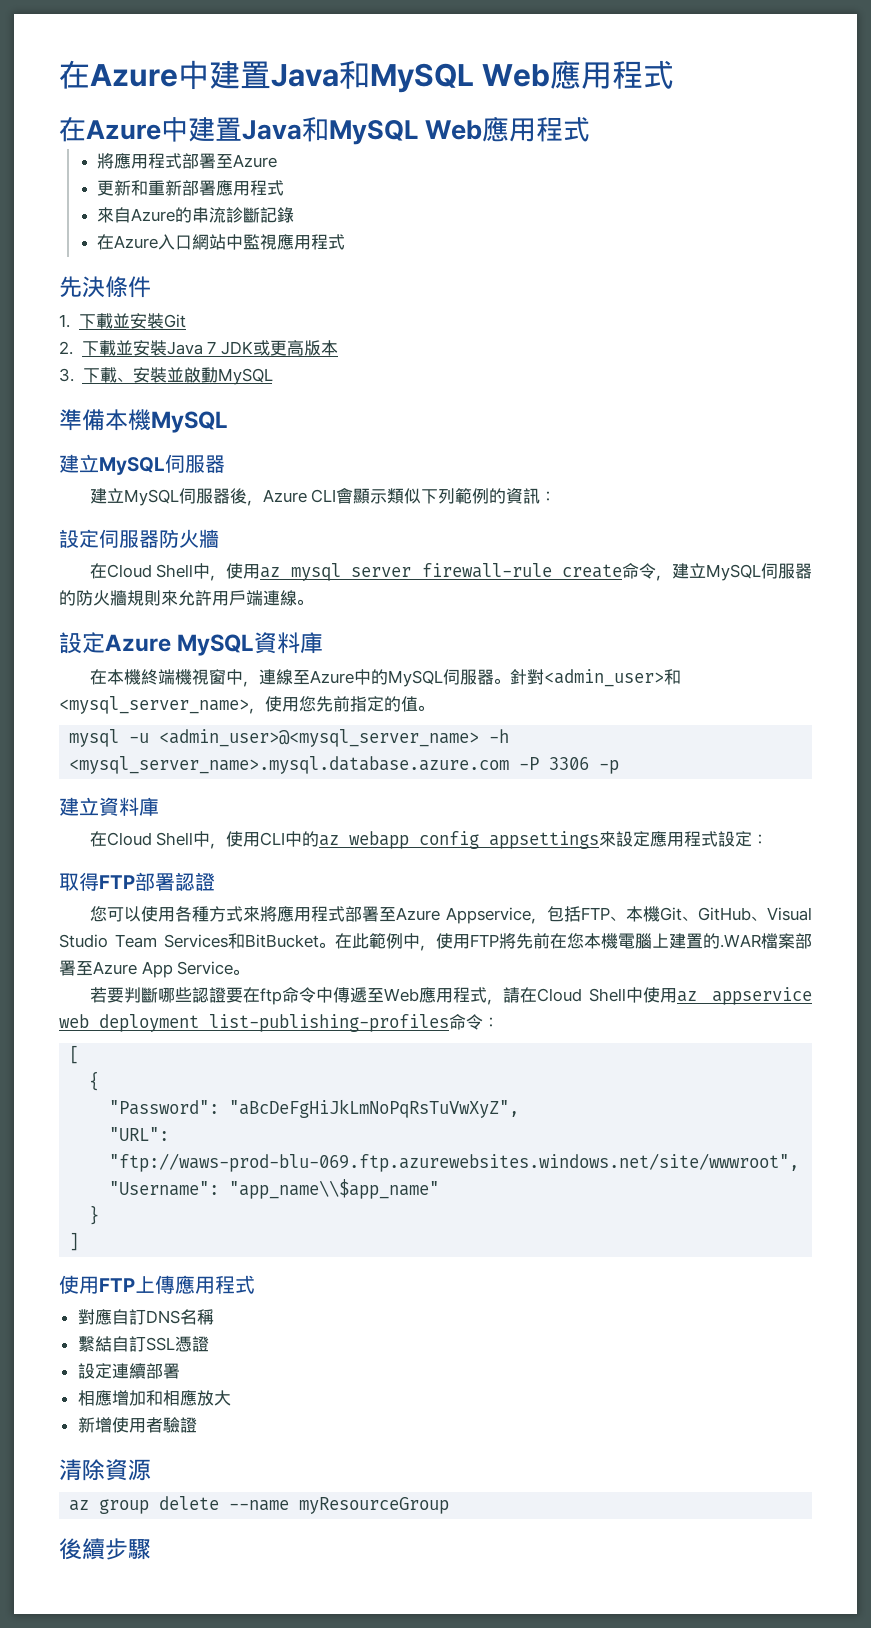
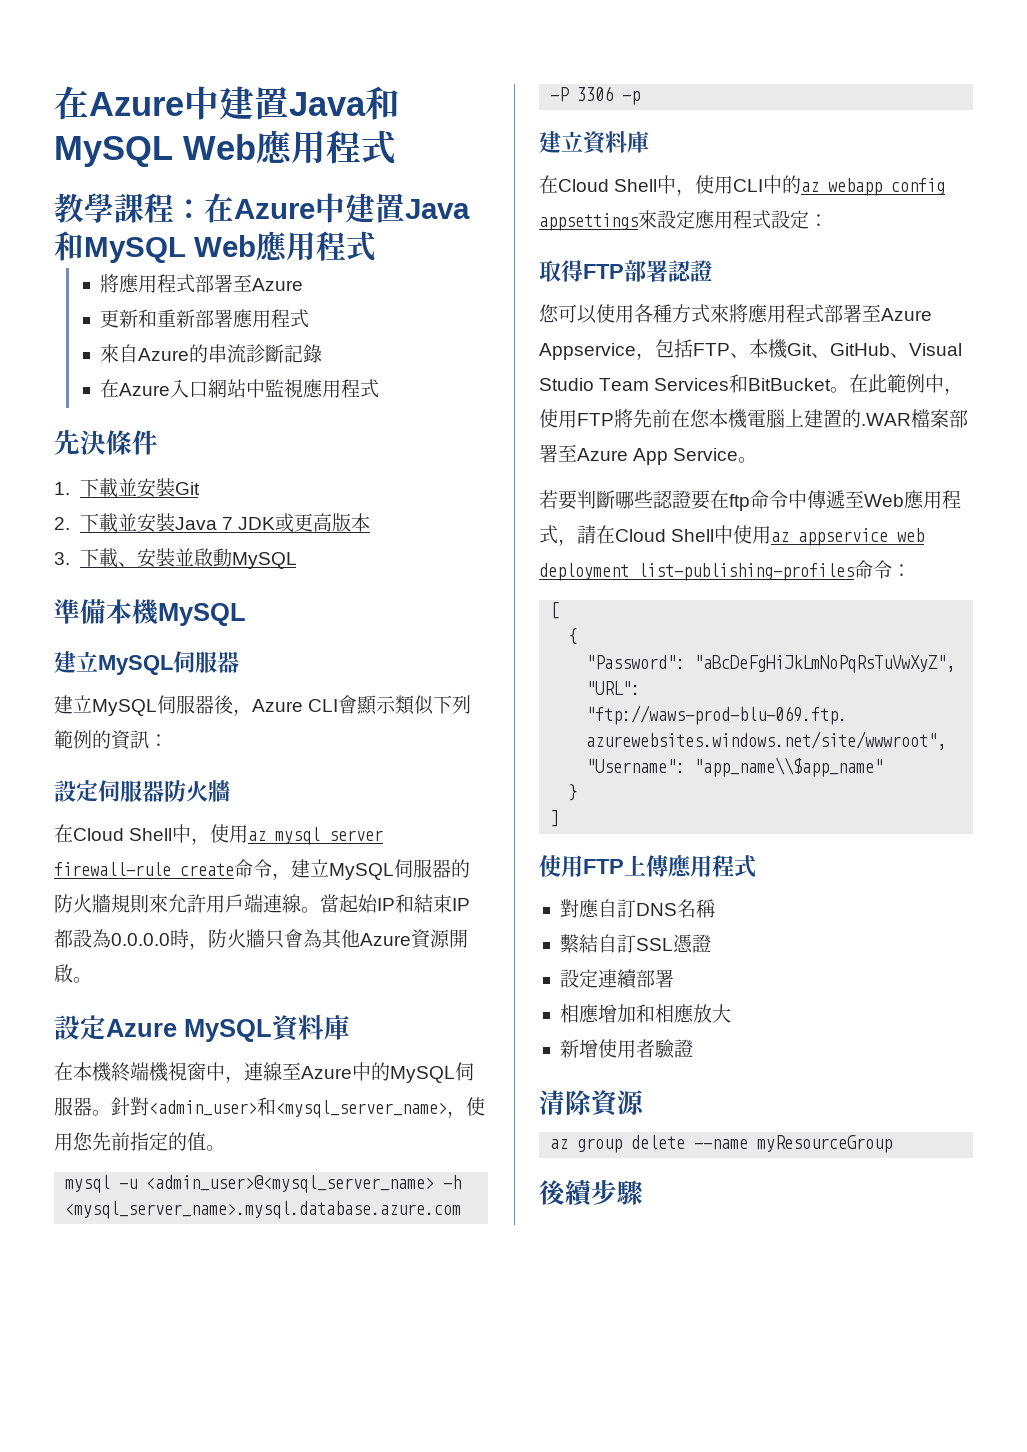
[59,60,675,93] 在Azure中建置Java和MySQL Web應用程式 // -> [54,86,400,120] [54,130,396,167] [54,193,204,223] 在Azure中建置Java和MySQL Web應用程式 // 教學課程：
(313, 602) none -> [320,894,470,913] [54,929,468,950] [54,964,92,983] 當起始IP和結束IP都設為0.0.0.0時，防火牆只會為其他Azure資源開啟。

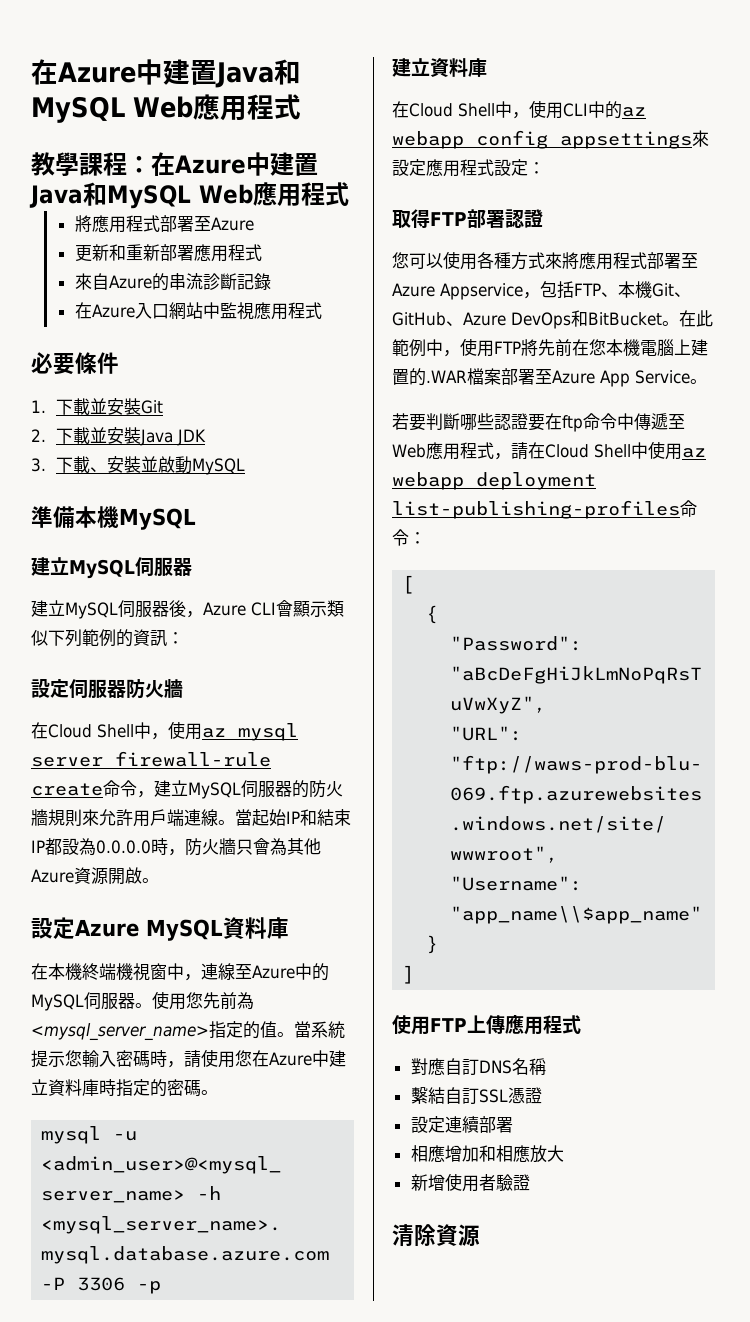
[54,430,106,455] 先決 -> [31,352,75,375] 必要
[221,517,233,530] 7 -> (173, 437) none
[274,513,370,533] 或更高版本 -> (206, 437) none
[111,1097,466,1118] 針對<admin_user>和<mysql_server_name>， -> (152, 1005) none
(130, 1141) none -> [237,992,254,1010] [31,1023,209,1041] 為<mysql_server_name>
(225, 1148) none -> [294,1021,345,1039] [31,1049,346,1068] [31,1079,218,1097] 當系統提示您輸入密碼時，請使用您在Azure中建立資料庫時指定的密碼。
[909,343,962,356] [539,378,730,391] Visual Studio Team Services -> [463,312,571,329] Azure DevOps
[798,528,925,546] appservice web -> [392,472,464,490] webapp
[550,1135,893,1153] [539,1180,643,1207] // az group delete --name myResourceGroup // 後續步驟 -> (480, 1235) none

